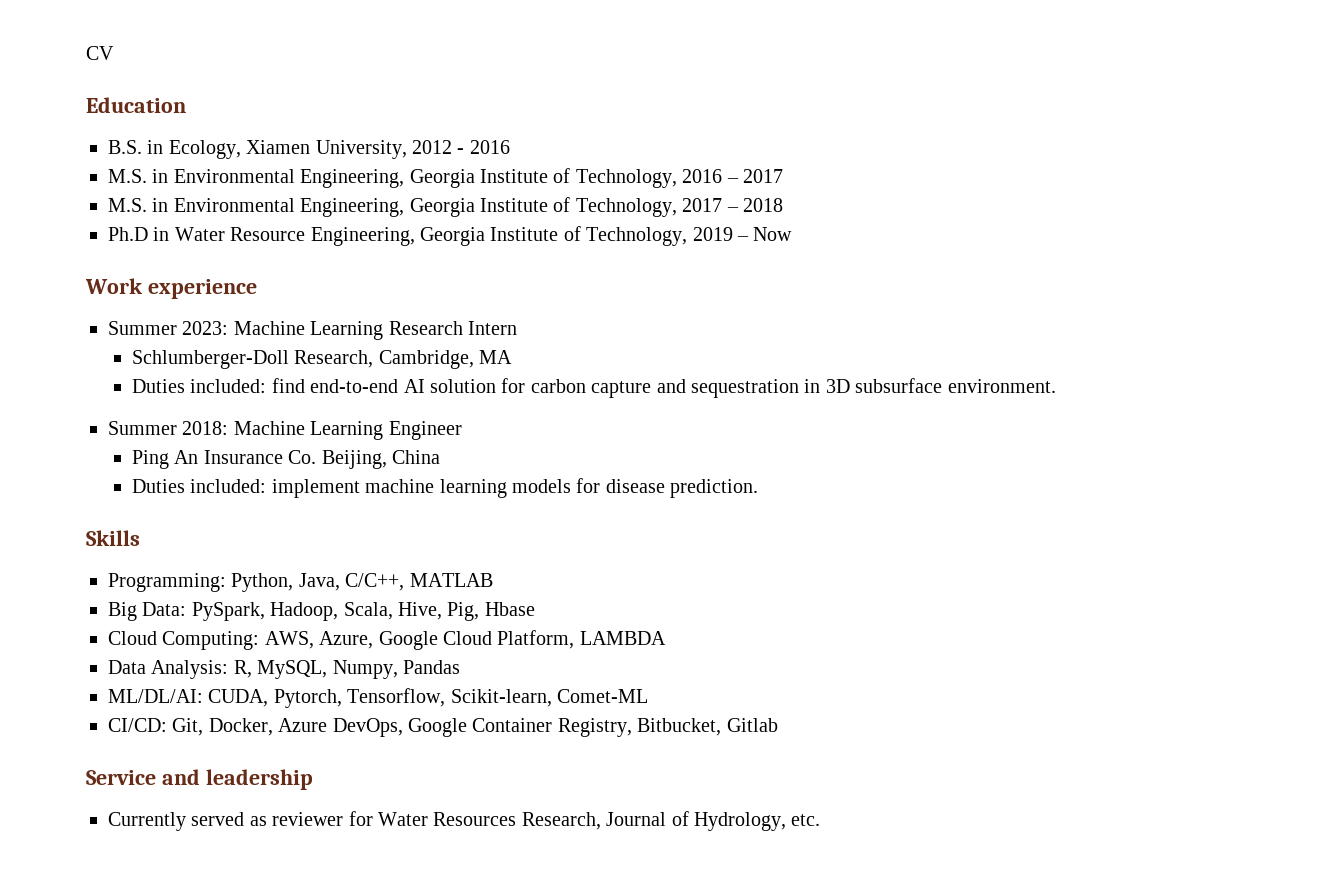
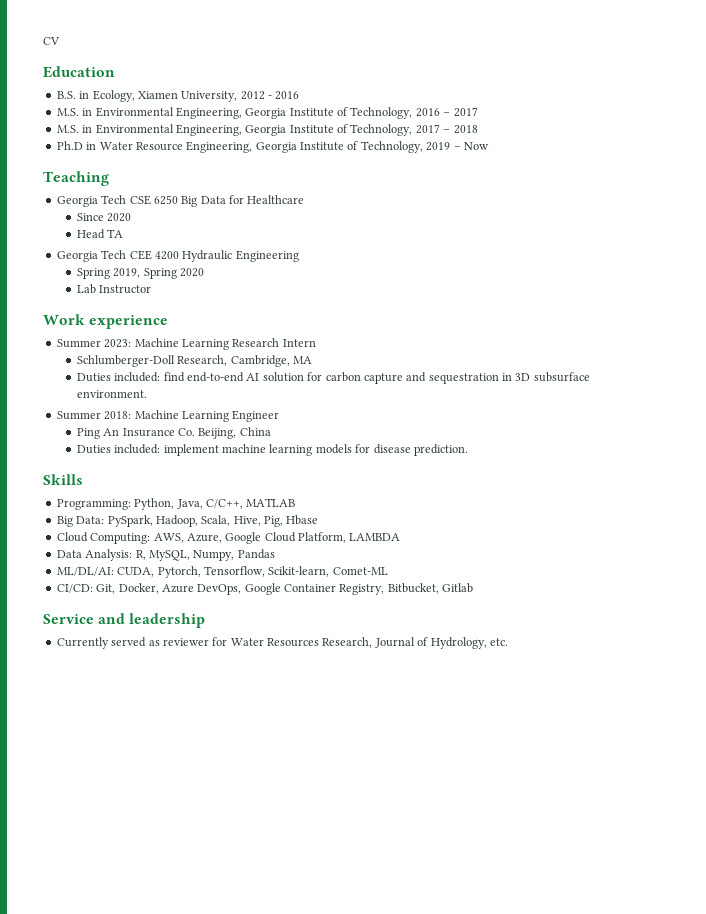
(793, 234) none -> [43,171,109,186] [56,195,305,207] [76,213,132,222] [76,229,124,239] [56,250,299,262] [76,268,205,279] [76,284,152,294] // Teaching // Georgia Tech CSE 6250 Big Data for Healthcare // Since 2020 // Head TA // Georgia Tech CEE 4200 Hydraulic Engineering // Spring 2019, Spring 2020 // Lab Instructor

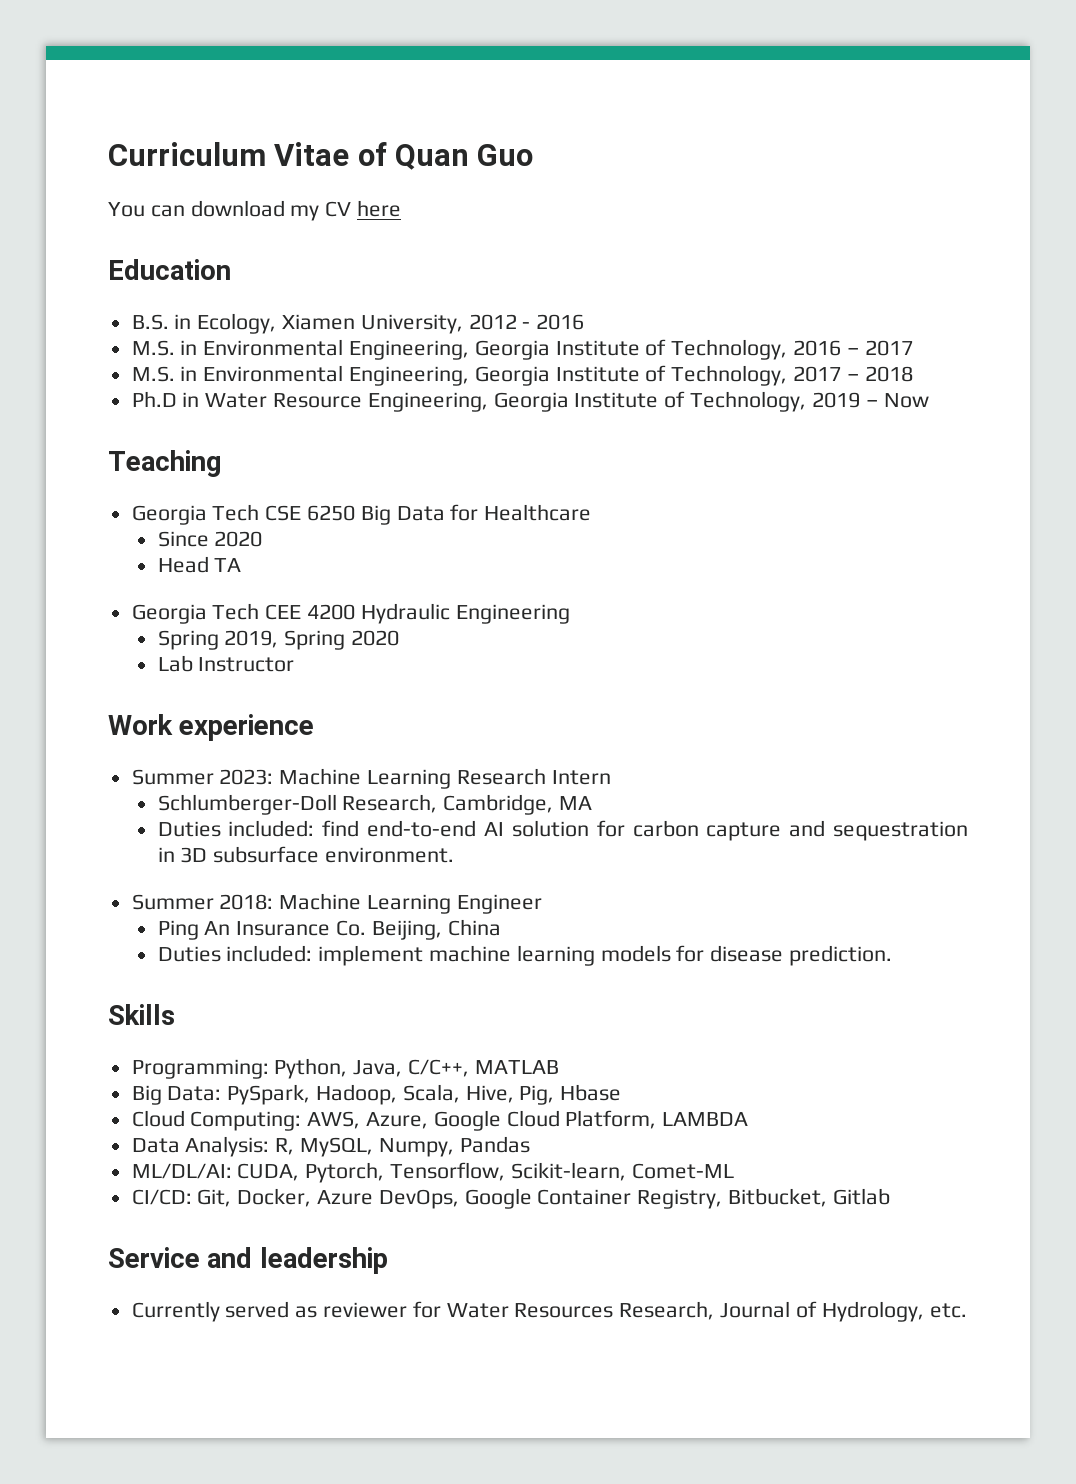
(43, 41) none -> [108,142,534,170] [108,200,320,221] Curriculum Vitae of Quan Guo // You can download my
(60, 41) none -> [357,200,402,217] here

